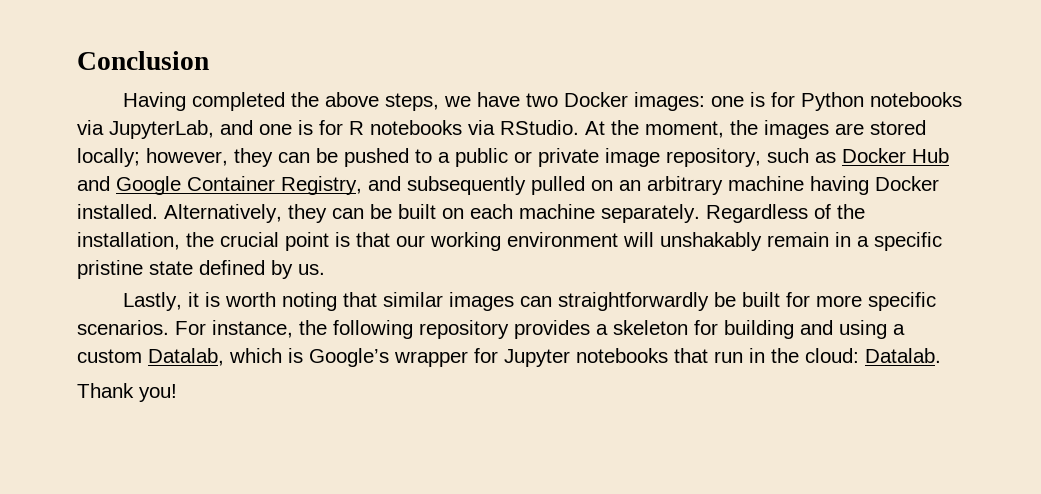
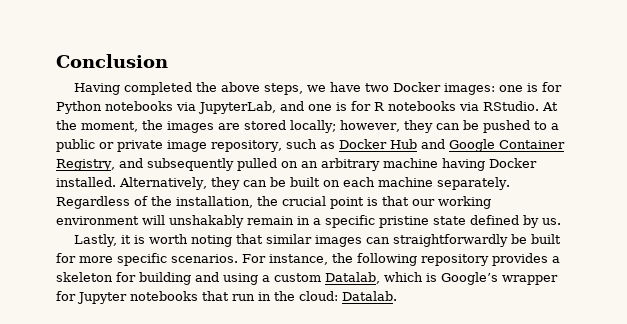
[77,383,177,402] // Thank you! -> (397, 296) none

